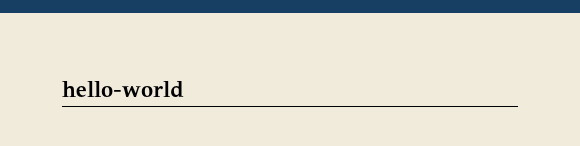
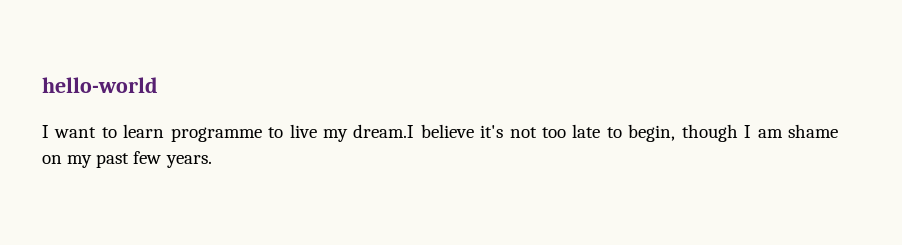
(184, 89) none -> [42,124,839,142] [42,151,212,168] // I want to learn programme to live my dream.I believe it's not too late to begin, though I am shame on my past few years.

